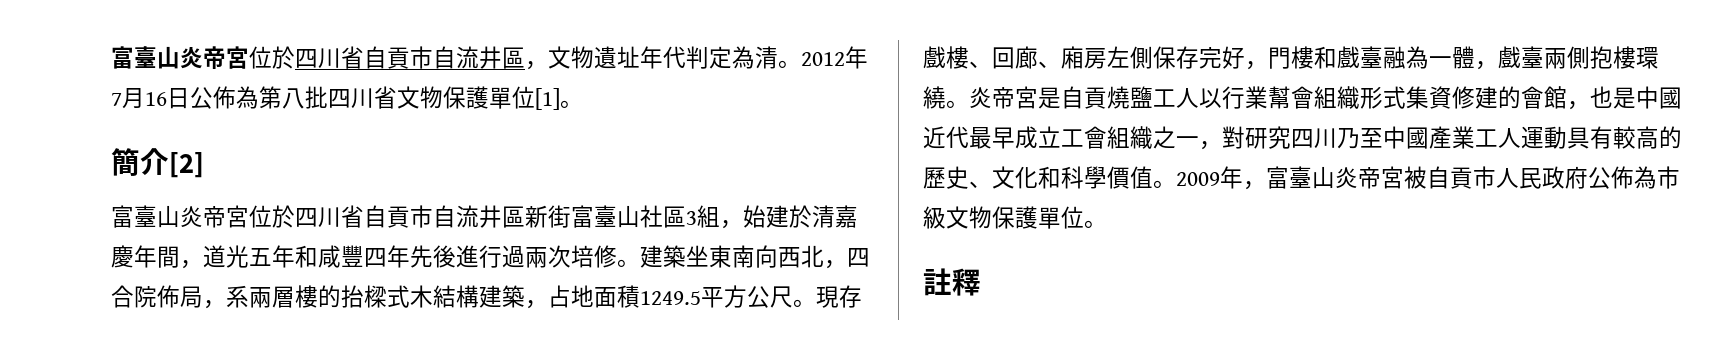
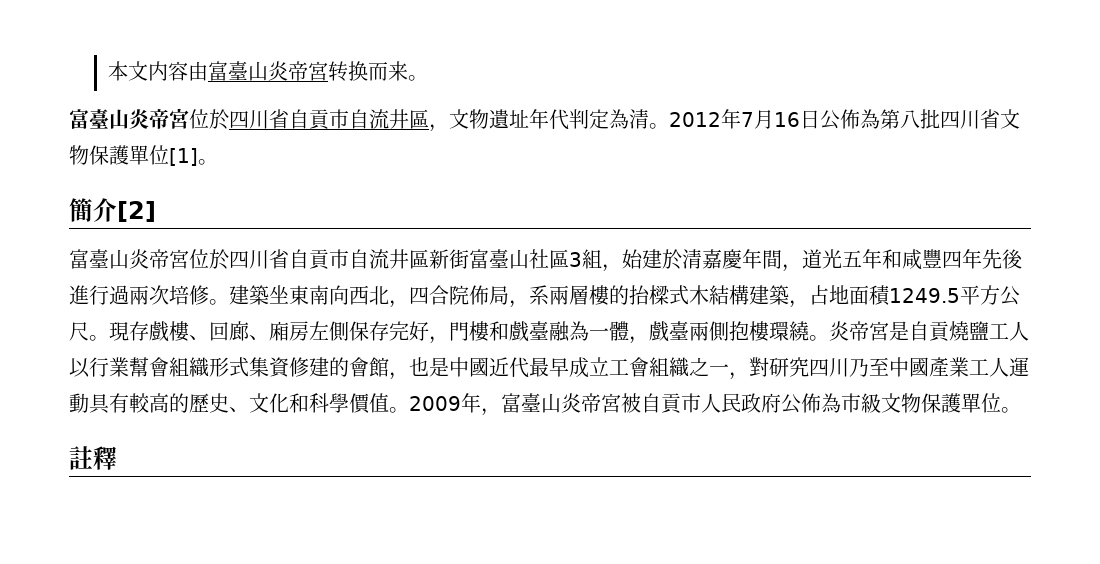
(111, 57) none -> [108,61,429,82] 本文内容由富臺山炎帝宮转换而来。 //

